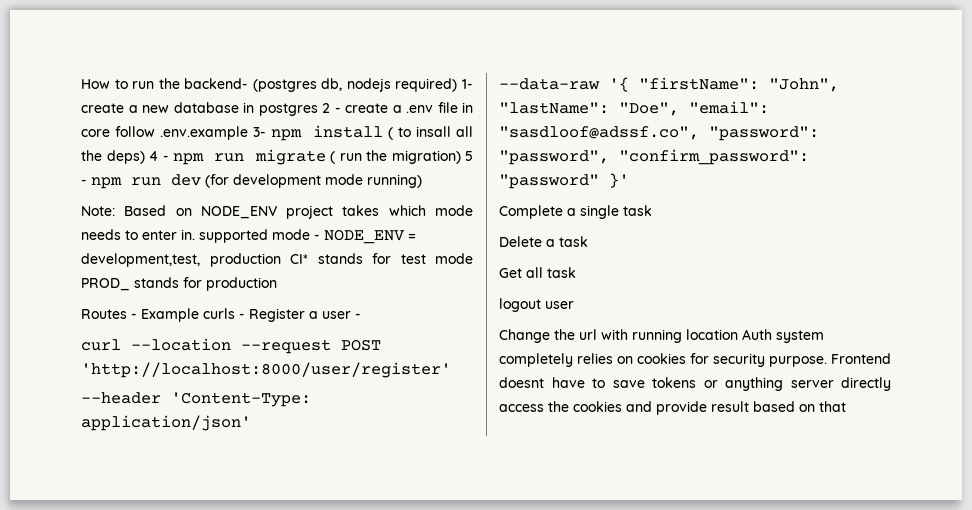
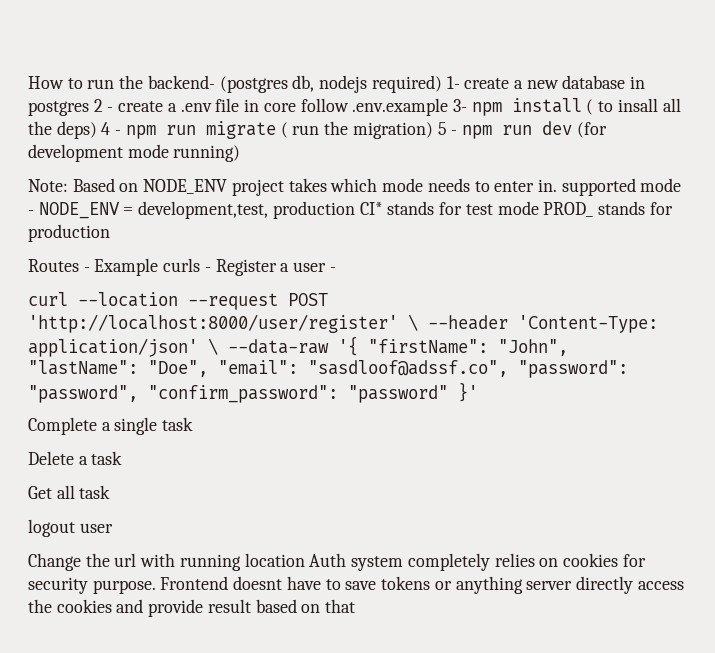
(451, 370) // -> [408,314,418,331] \
(251, 423) // -> [208,338,218,355] \

